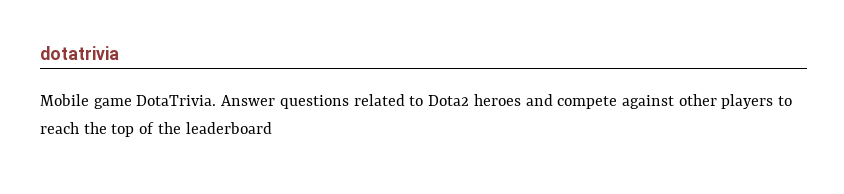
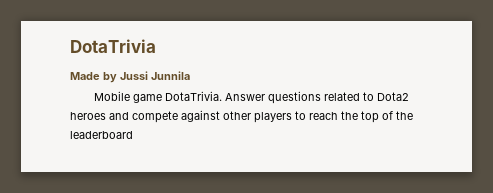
[40,46,119,60] dotatrivia -> [70,39,156,53] [70,71,190,83] DotaTrivia // Made by Jussi Junnila

